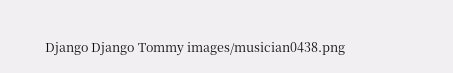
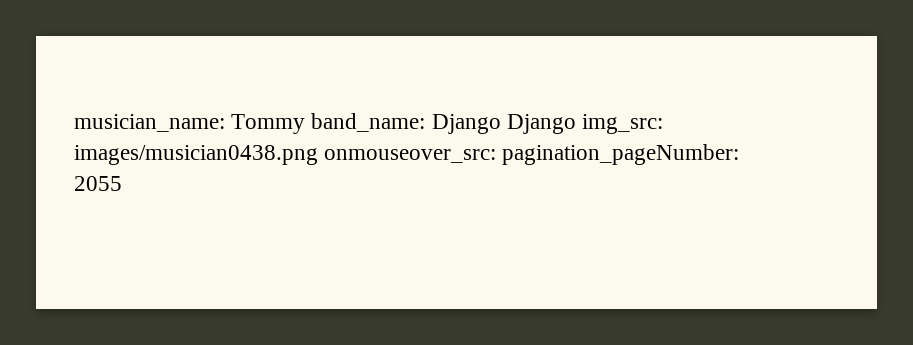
[45,42,346,56] Django Django Tommy images/musician0438.png -> [74,113,664,134] [74,144,740,165] [74,176,122,191] musician_name: Tommy band_name: Django Django img_src: images/musician0438.png onmouseover_src: pagination_pageNumber: 2055

